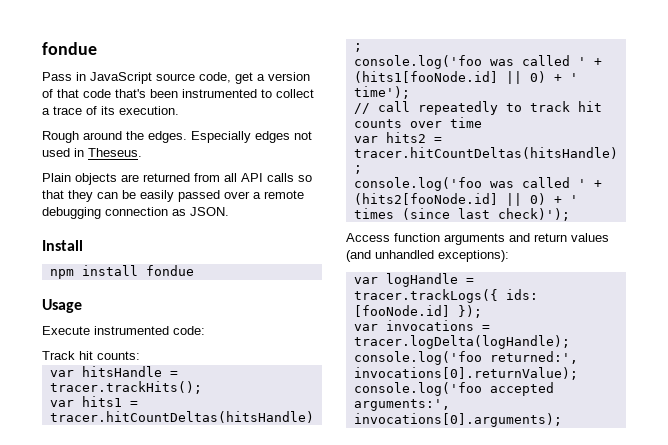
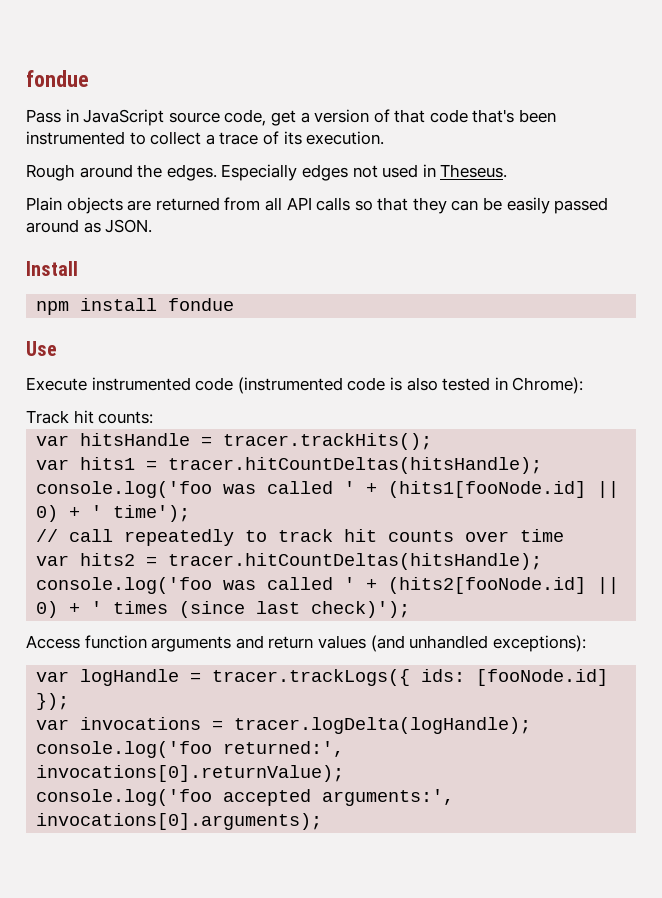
[224,190,304,199] [42,207,168,219] over a remote debugging connection -> [26,219,79,233] around
[42,299,82,313] Usage -> [26,341,57,356] Use
[173,326,205,335] code: -> [195,377,584,394] code (instrumented code is also tested in Chrome):

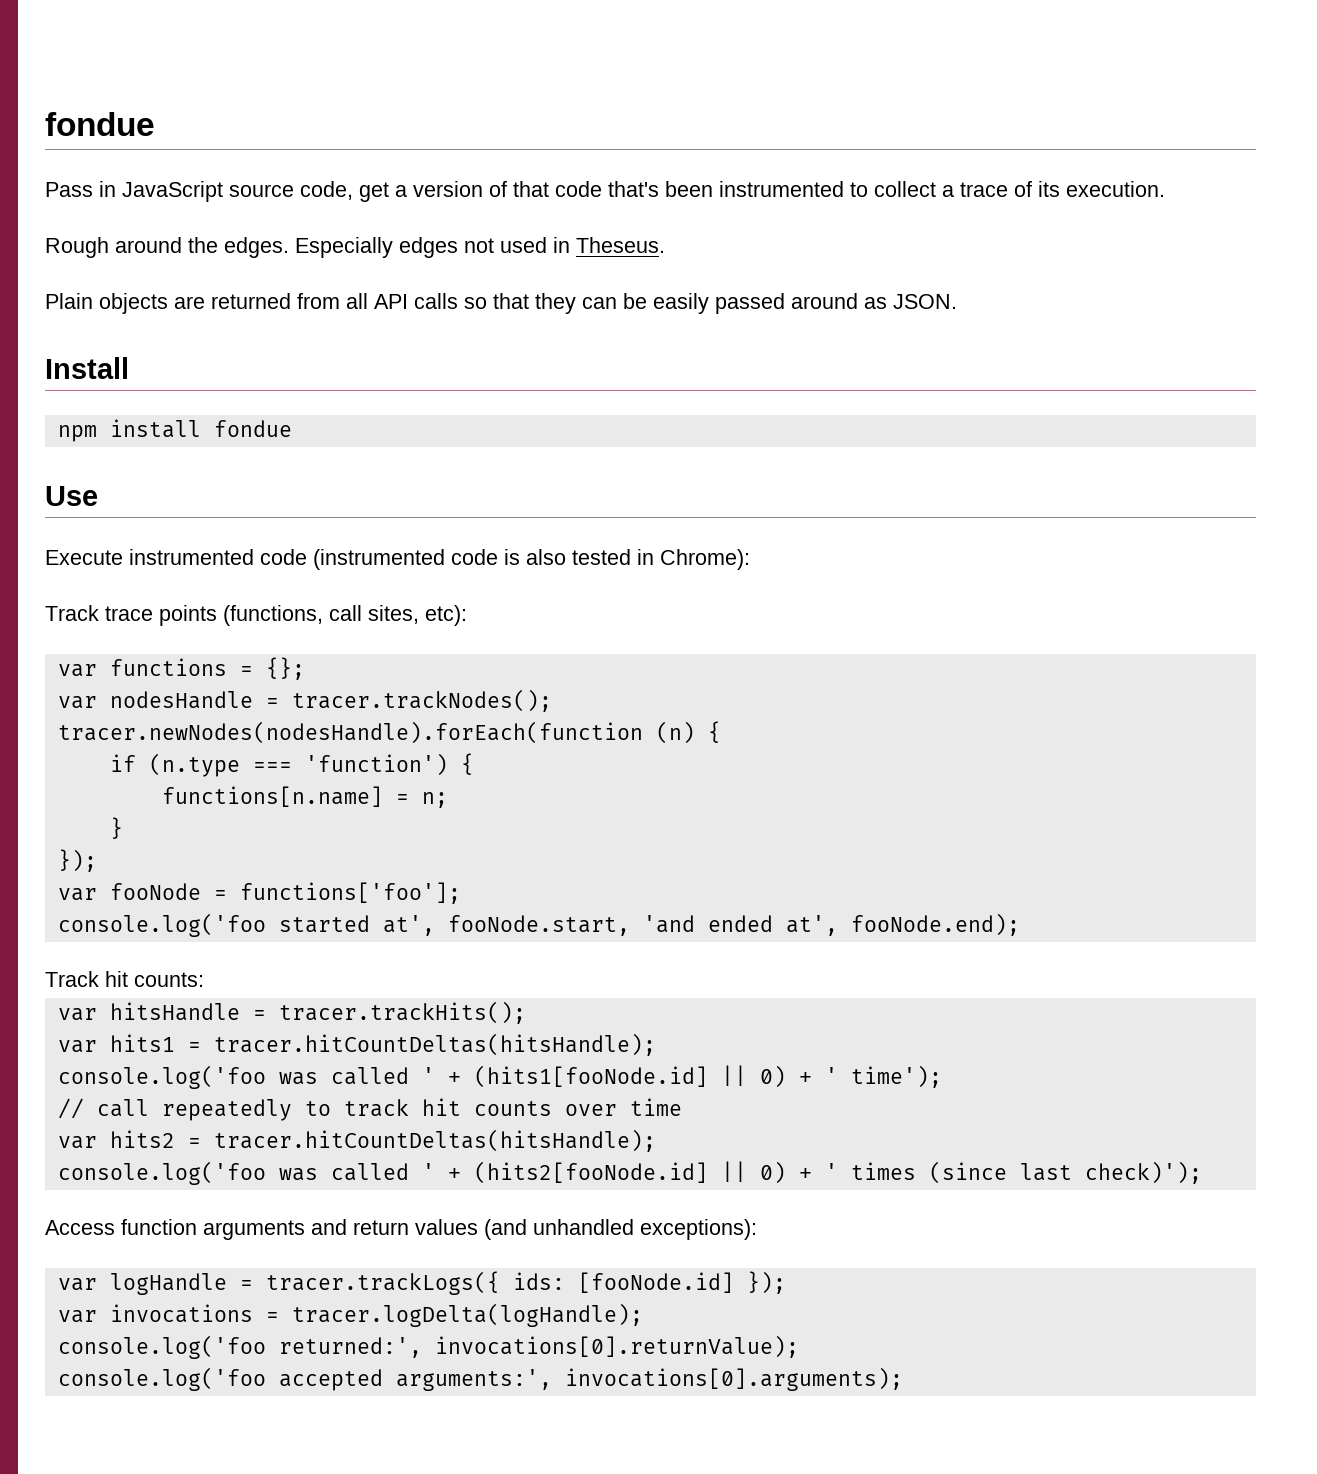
(584, 385) none -> [45,605,467,626] [57,657,305,680] [57,689,552,712] [57,721,721,744] [109,753,474,777] [161,786,448,808] [109,817,123,839] [57,849,97,872] [57,882,461,904] [57,913,1020,937] // Track trace points (functions, call sites, etc): // var functions = {}; // var nodesHandle = tracer.trackNodes(); // tracer.newNodes(nodesHandle).forEach(function (n) { // if (n.type === 'function') { // functions[n.name] = n; // } // }); // var fooNode = functions['foo']; // console.log('foo started at', fooNode.start, 'and ended at', fooNode.end);

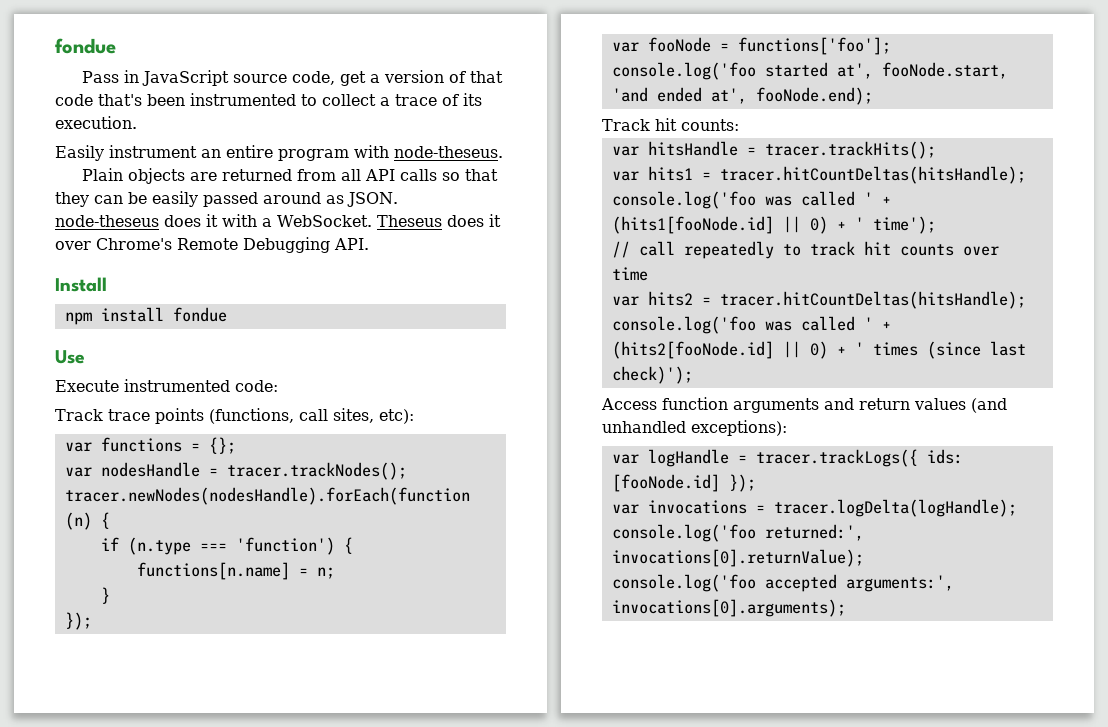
[45,237,665,258] Rough around the edges. Especially edges not used in Theseus. -> [55,145,503,161] Easily instrument an entire program with node-theseus.
(957, 301) none -> [55,214,501,227] [55,237,369,253] node-theseus does it with a WebSocket. Theseus does it over Chrome's Remote Debugging API.
[260,549,750,570] code (instrumented code is also tested in Chrome): -> [235,380,278,392] code:

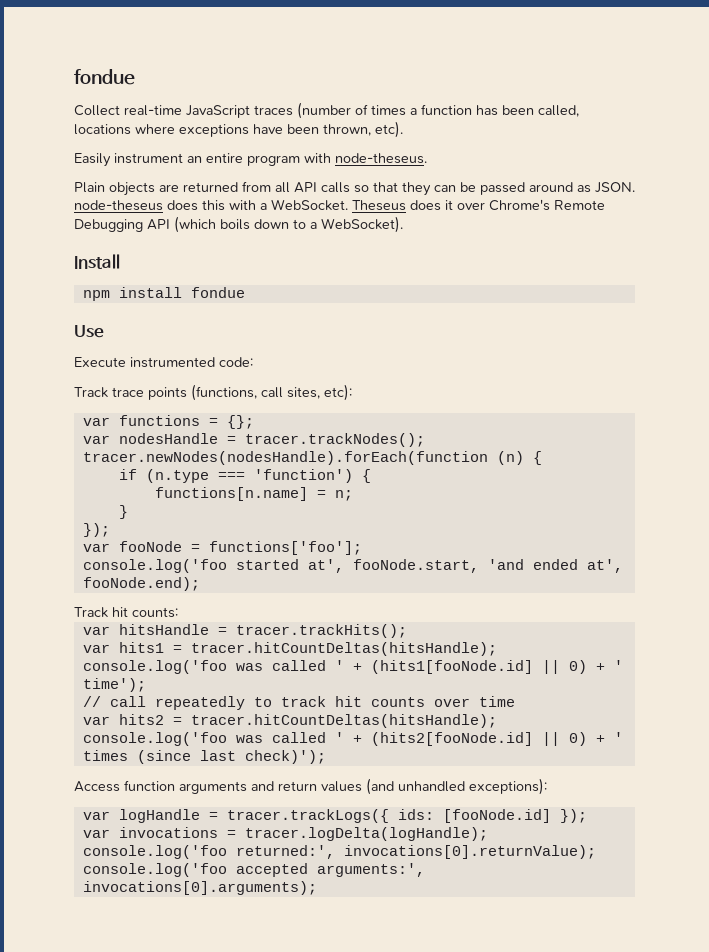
[55,38,116,54] [82,70,504,86] [55,93,482,106] [55,116,137,129] fondue // Pass in JavaScript source code, get a version of that code that's been instrumented to collect a trace of its execution. -> [74,69,135,85] [74,102,579,119] [74,121,403,138] fondue // Collect real-time JavaScript traces (number of times a function has been called, locations where exceptions have been thrown, etc).
[152,191,198,207] easily -> (476, 187) none
[206,214,218,227] it -> [202,200,225,211] this
[334,238,369,250] API. -> [147,216,403,233] API (which boils down to a WebSocket).

